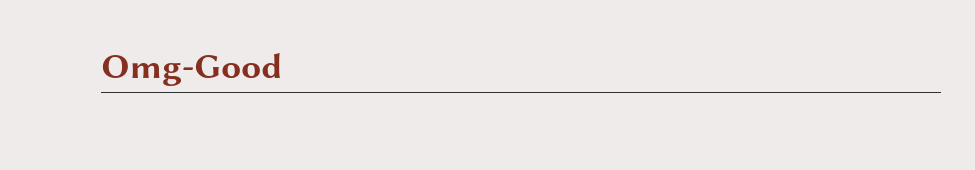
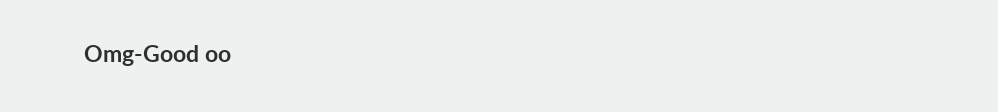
(282, 69) none -> [205,50,232,62] oo

